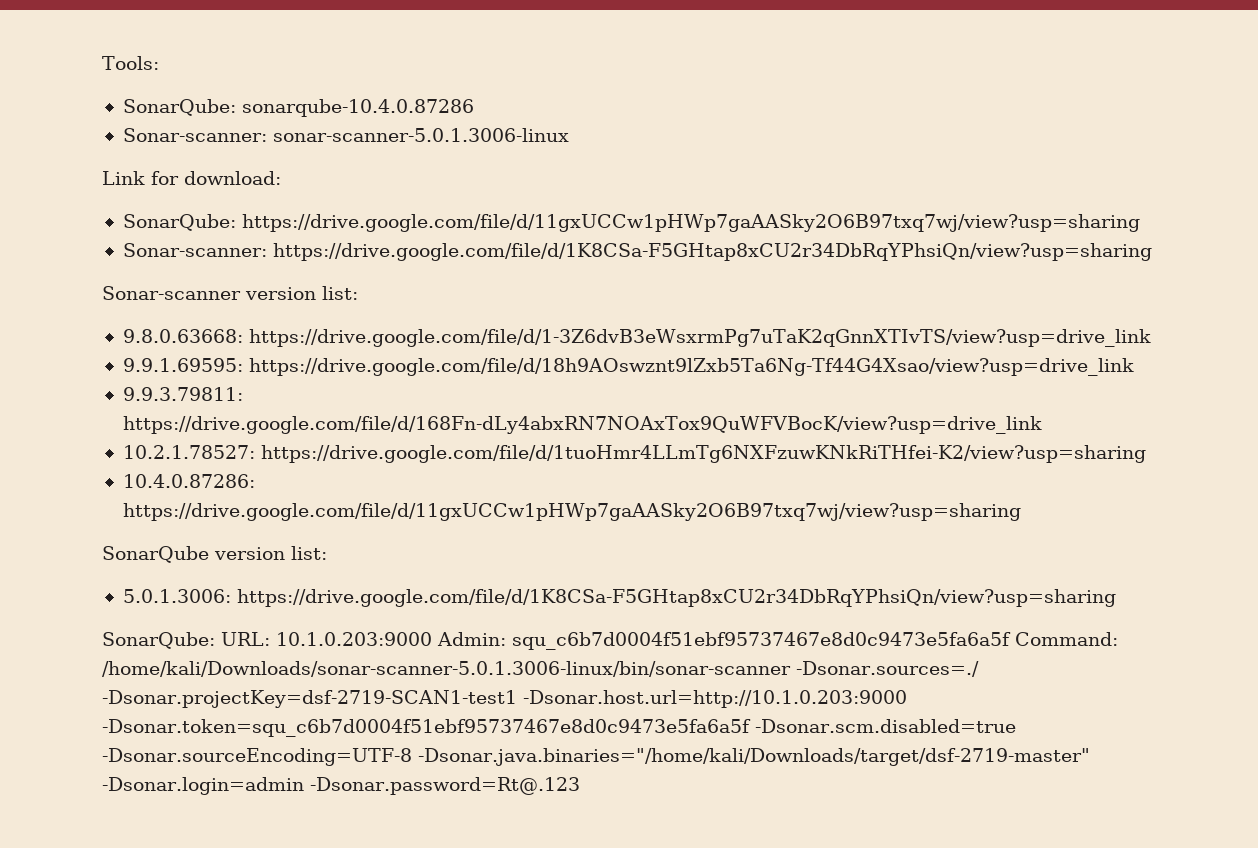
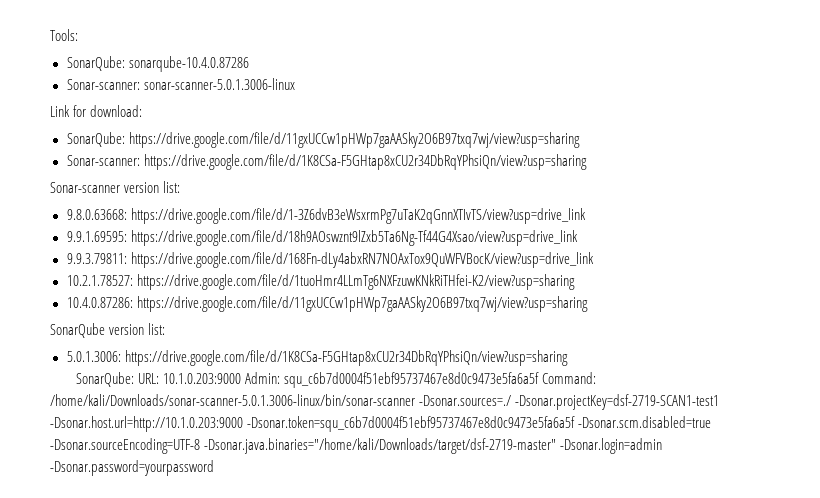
[309,777,580,795] -Dsonar.password=Rt@.123 -> [50,460,214,476] -Dsonar.password=yourpassword

